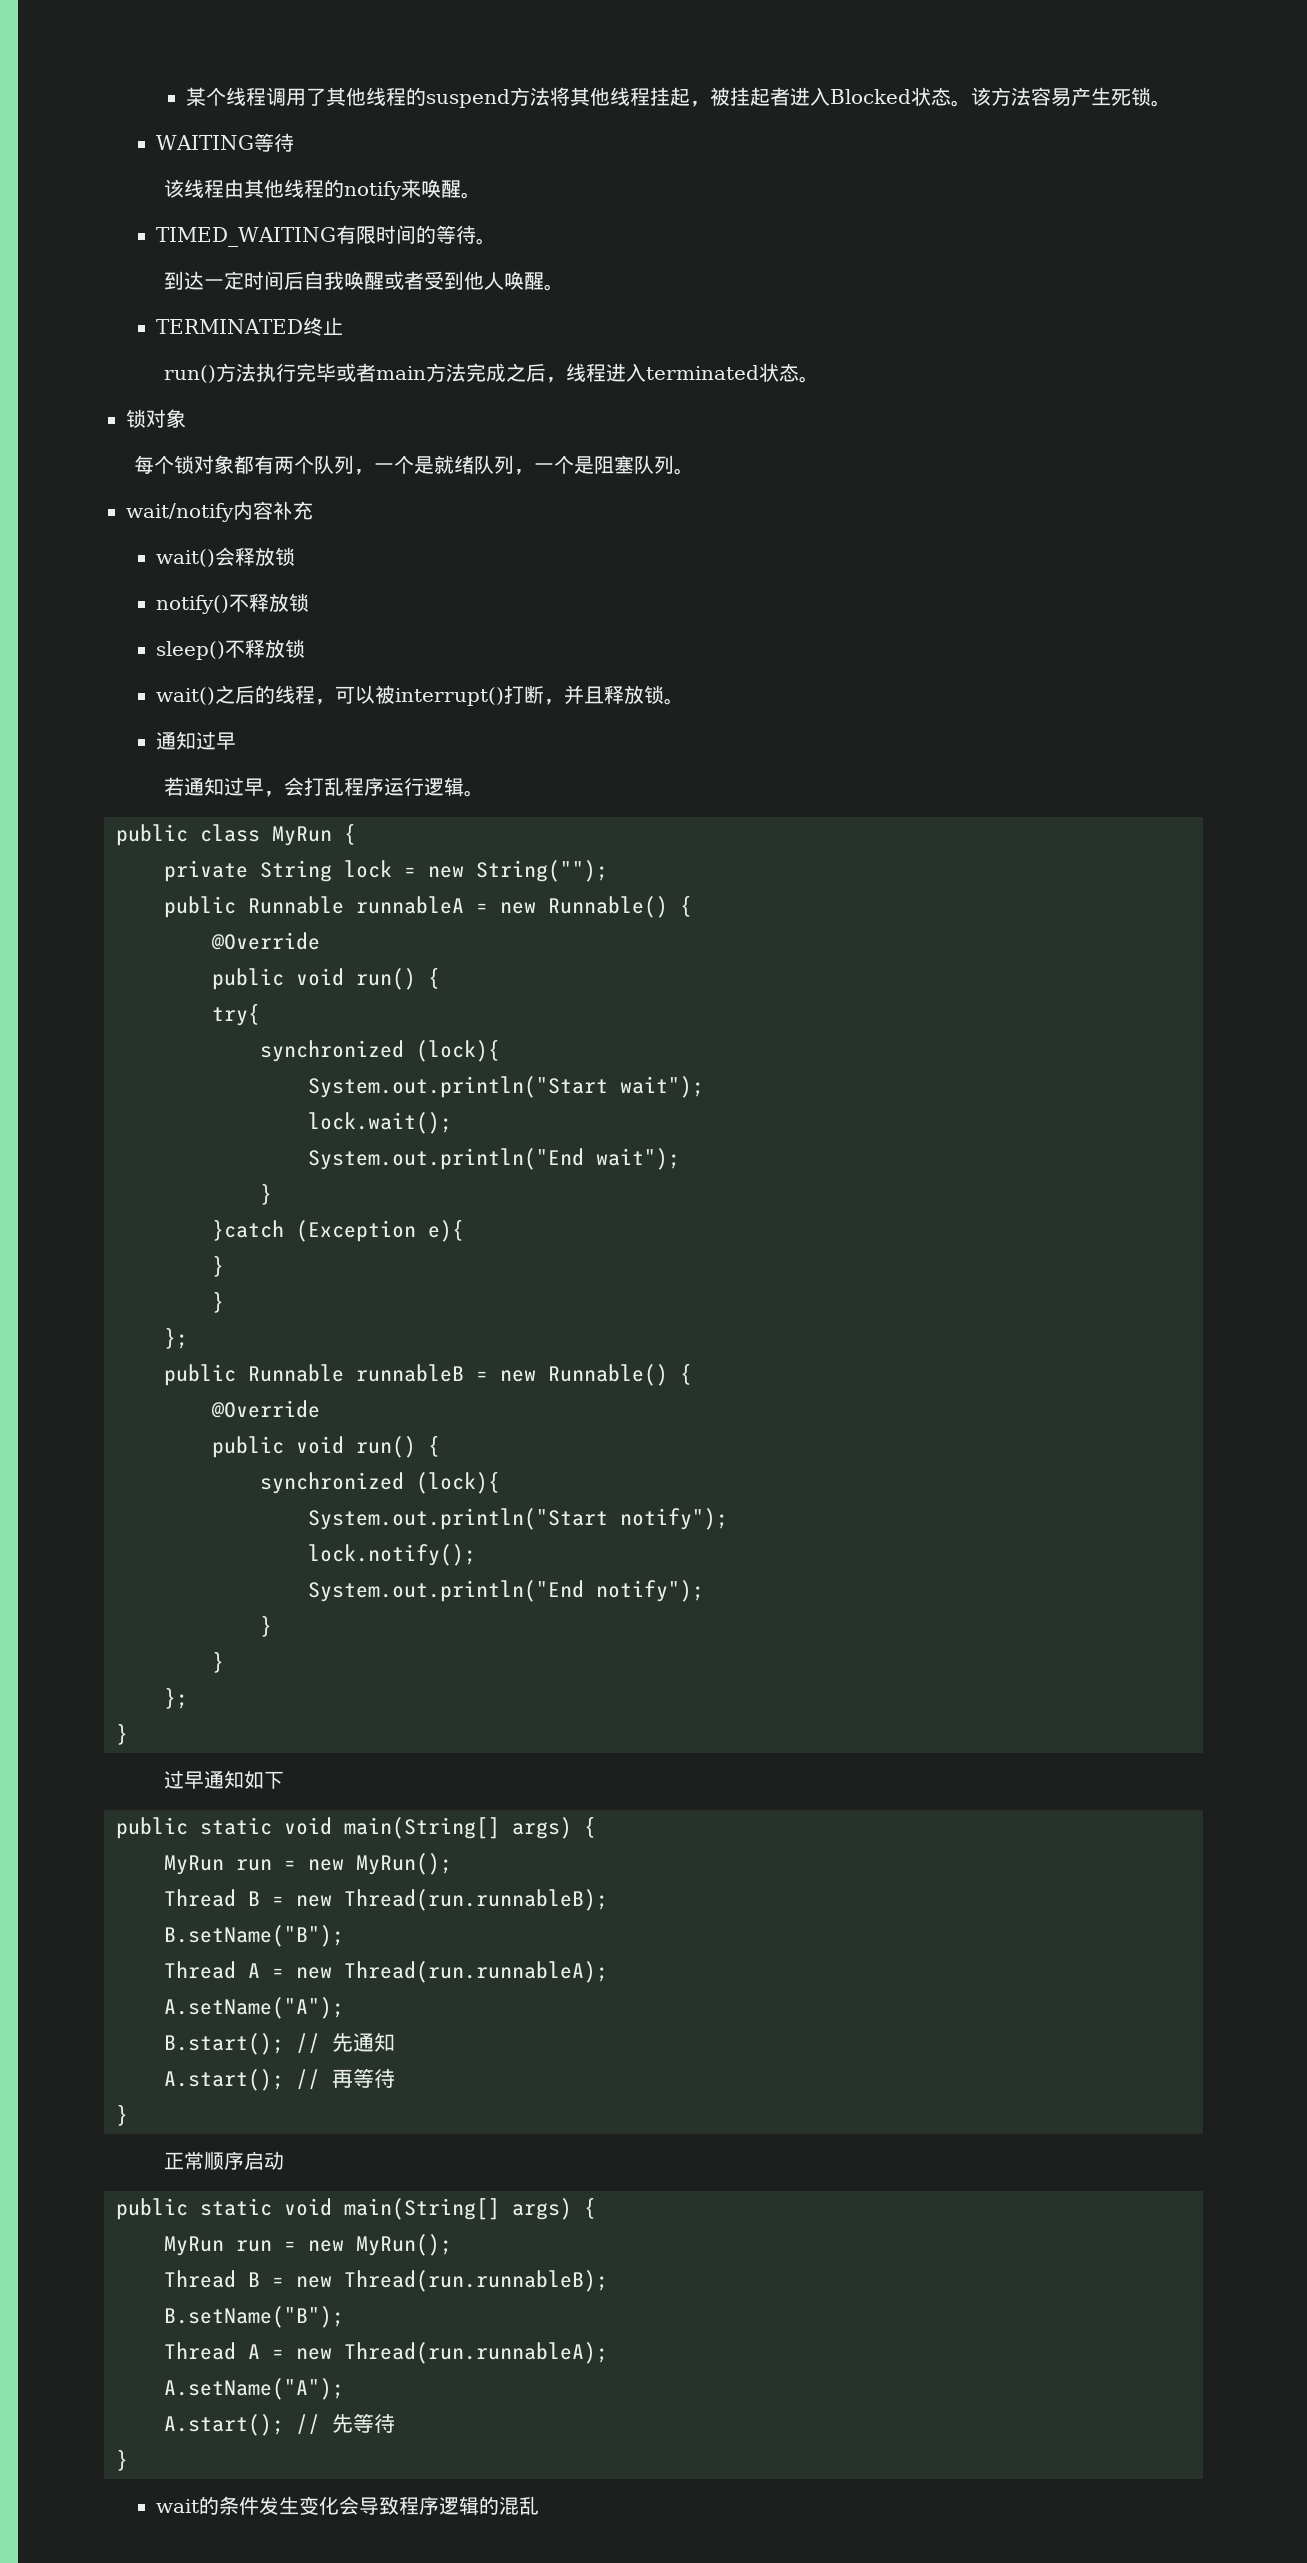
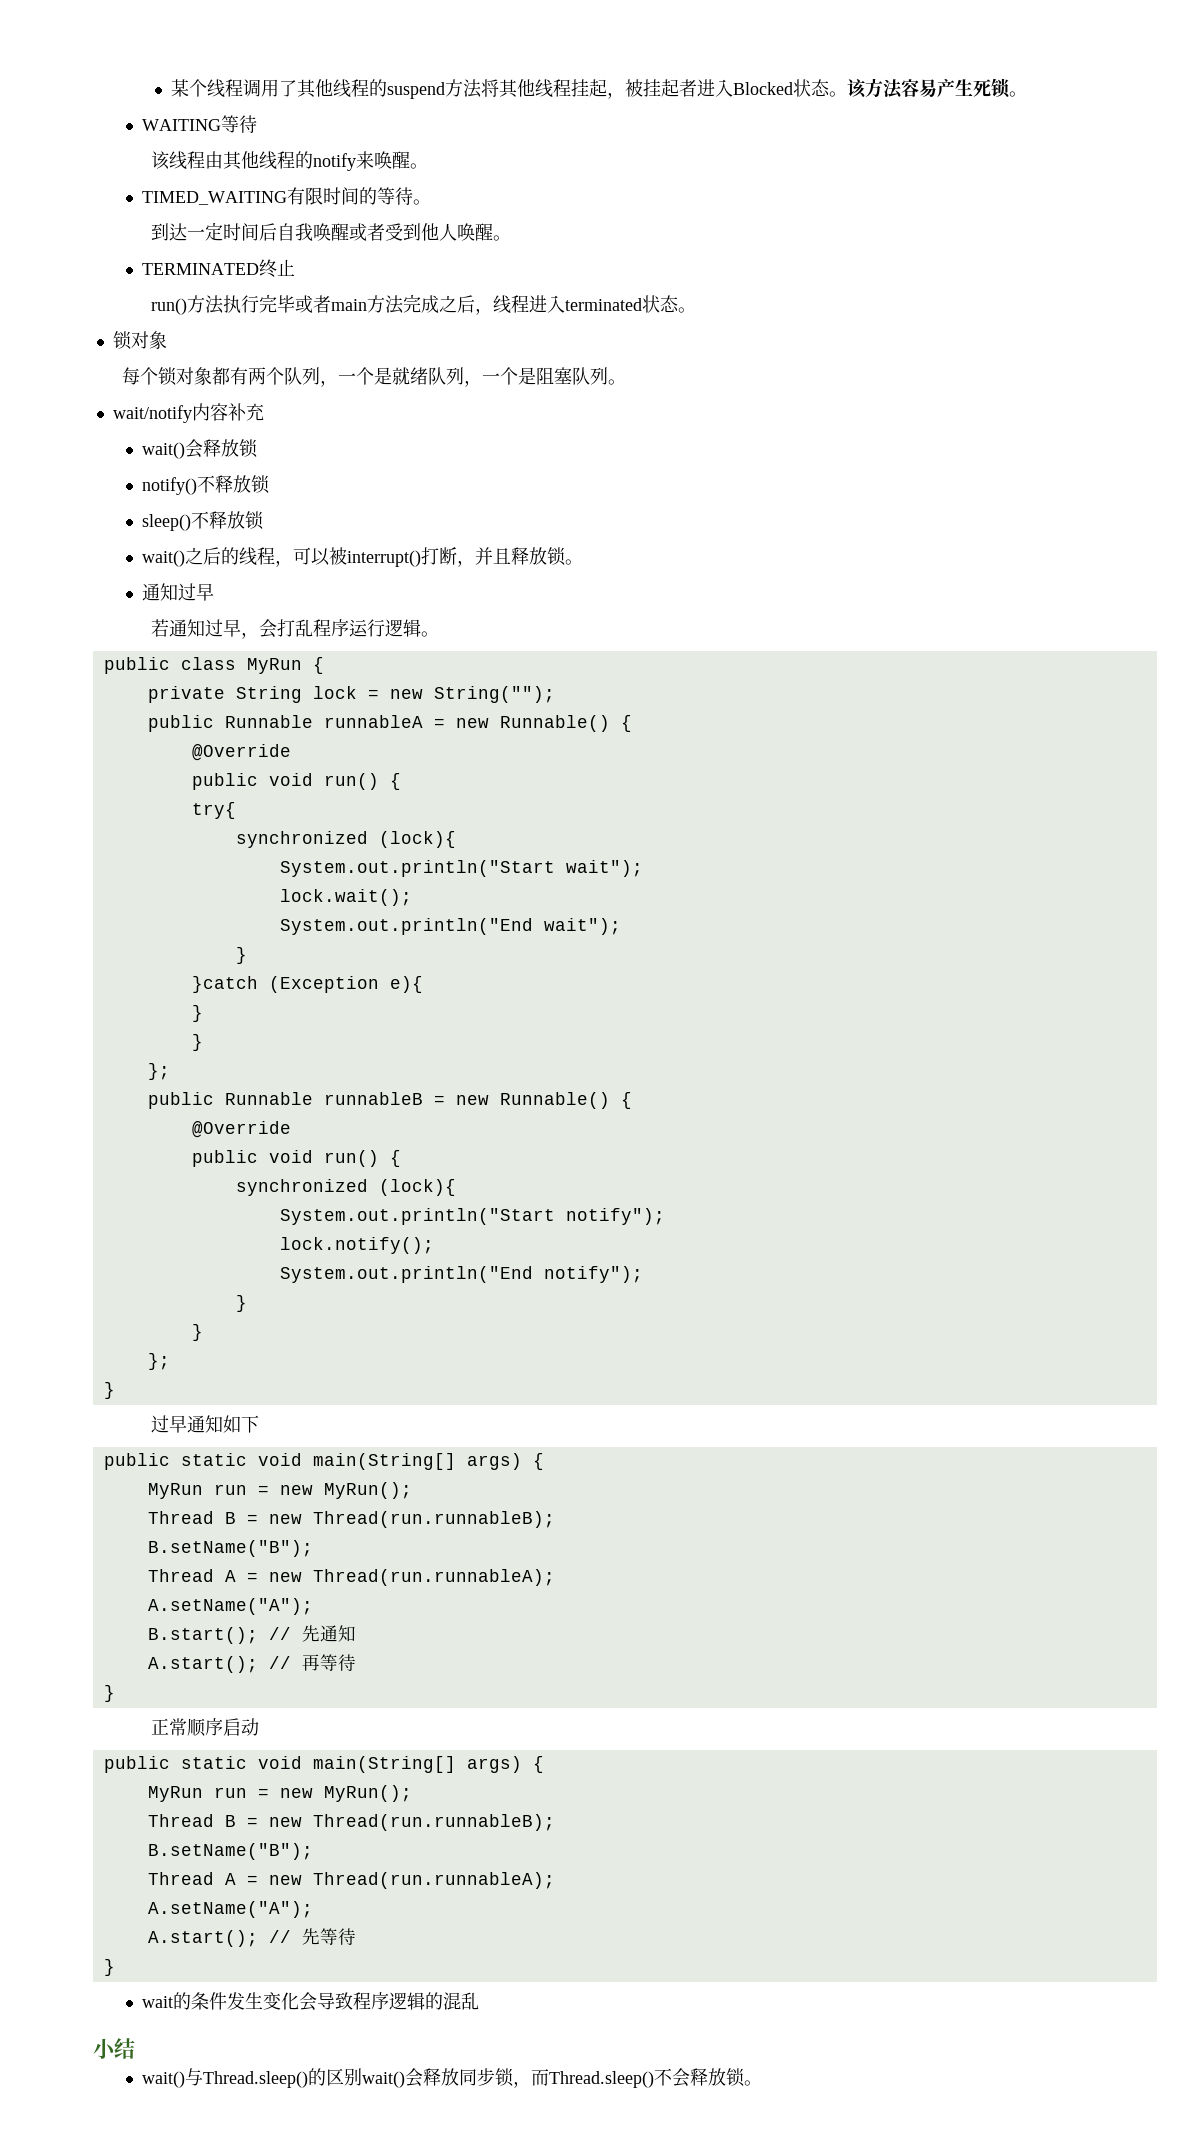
(540, 2505) none -> [93,2038,135,2059] [141,2068,762,2088] // 小结 // wait()与Thread.sleep()的区别wait()会释放同步锁，而Thread.sleep()不会释放锁。

